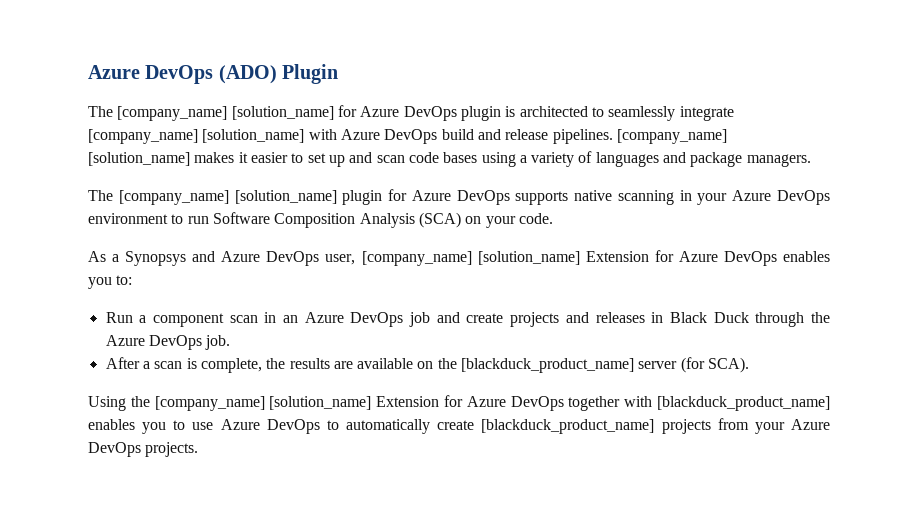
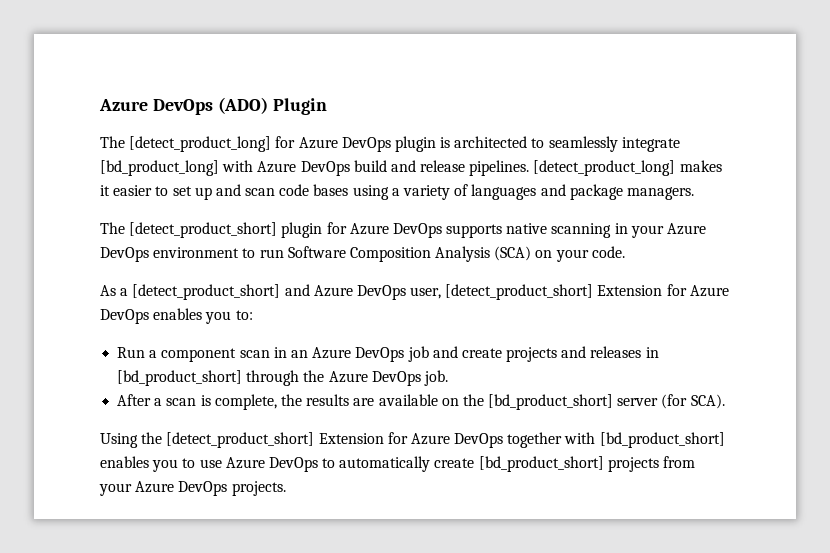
[117,106,334,121] [company_name] [solution_name] -> [129,136,272,152] [detect_product_long]
[88,129,305,144] [company_name] [solution_name] -> [100,160,219,176] [bd_product_long]
[616,129,727,144] [88,152,190,166] [company_name] [solution_name] -> [533,160,676,176] [detect_product_long]
[118,190,337,205] [company_name] [solution_name] -> [129,222,278,238] [detect_product_short]
[125,251,187,266] Synopsys -> [132,284,281,300] [detect_product_short]
[361,251,580,266] [company_name] [solution_name] -> [445,284,594,300] [detect_product_short]
[669,312,749,323] Black Duck -> [117,370,243,386] [bd_product_short]
[461,358,635,373] [blackduck_product_name] -> [488,394,614,410] [bd_product_short]
[154,396,372,411] [company_name] [solution_name] -> [166,432,315,448] [detect_product_short]
[657,396,830,411] [blackduck_product_name] -> [599,432,725,448] [bd_product_short]
[481,419,655,434] [blackduck_product_name] -> [478,456,604,472] [bd_product_short]

